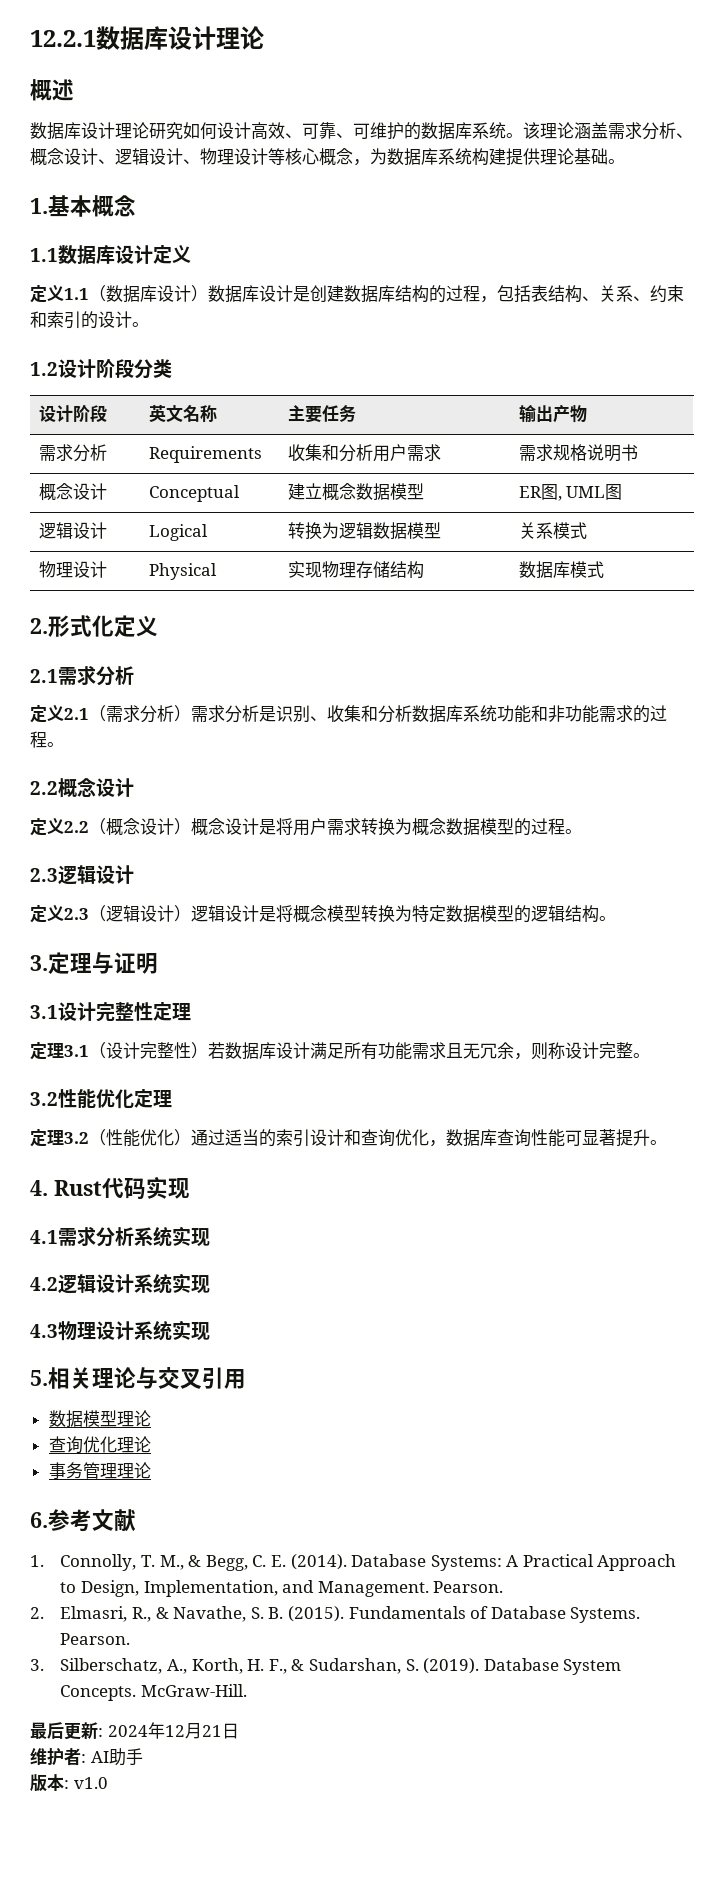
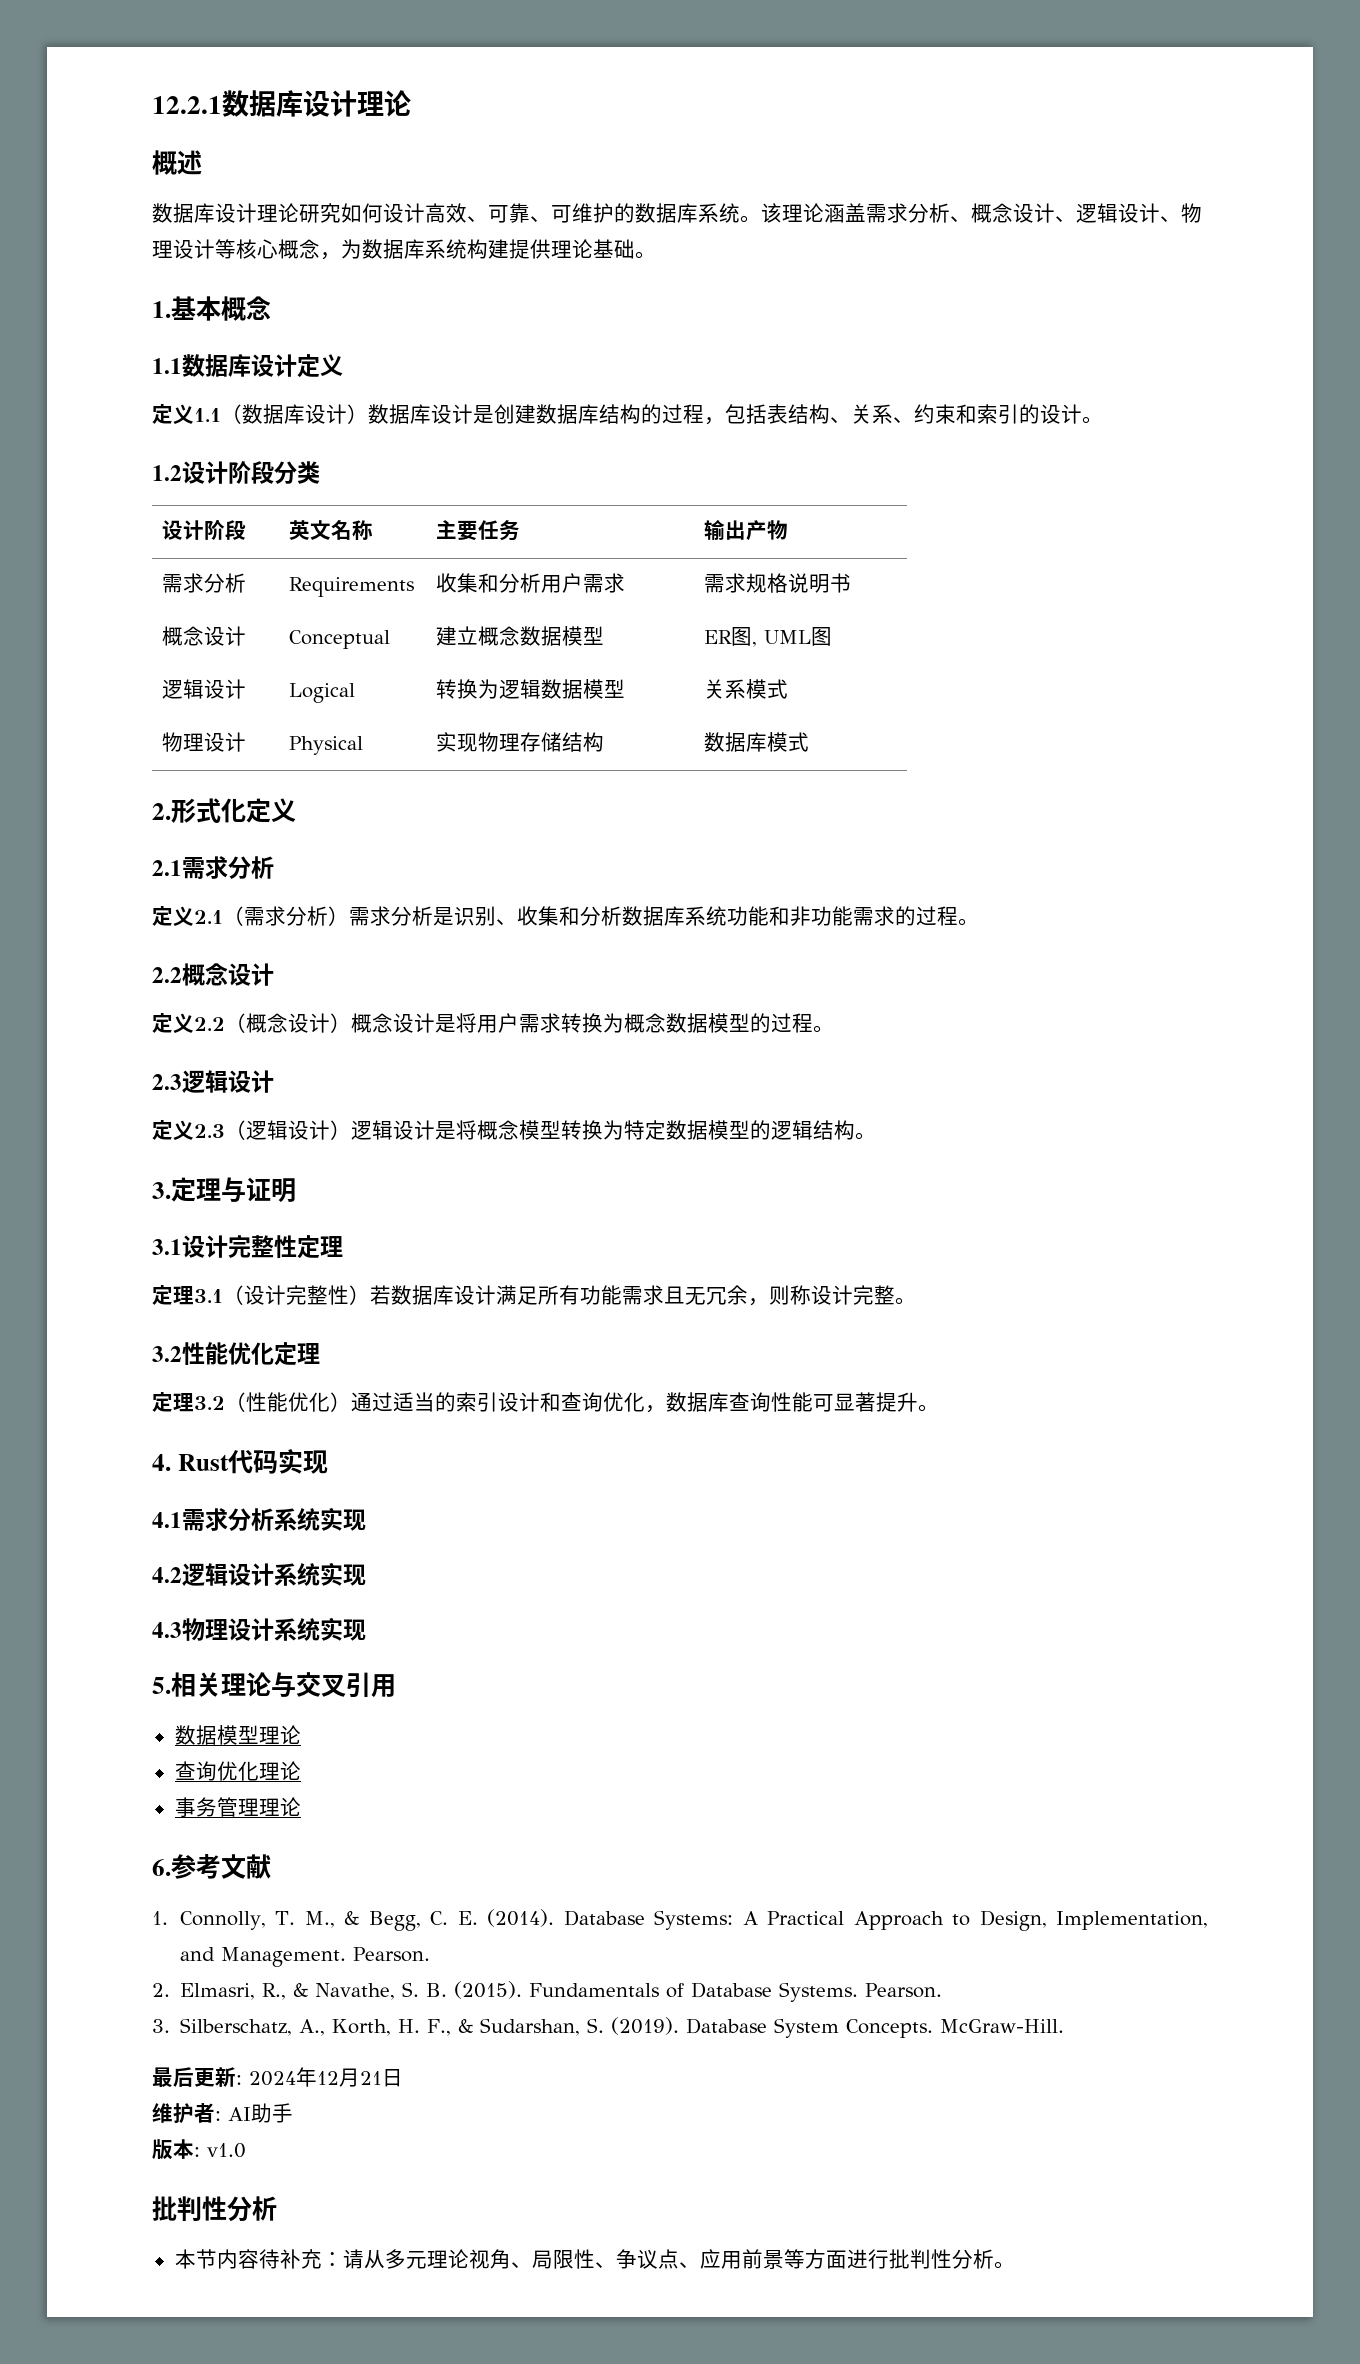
(108, 1783) none -> [152,2196,277,2222] [174,2249,1015,2269] // 批判性分析 // 本节内容待补充：请从多元理论视角、局限性、争议点、应用前景等方面进行批判性分析。

